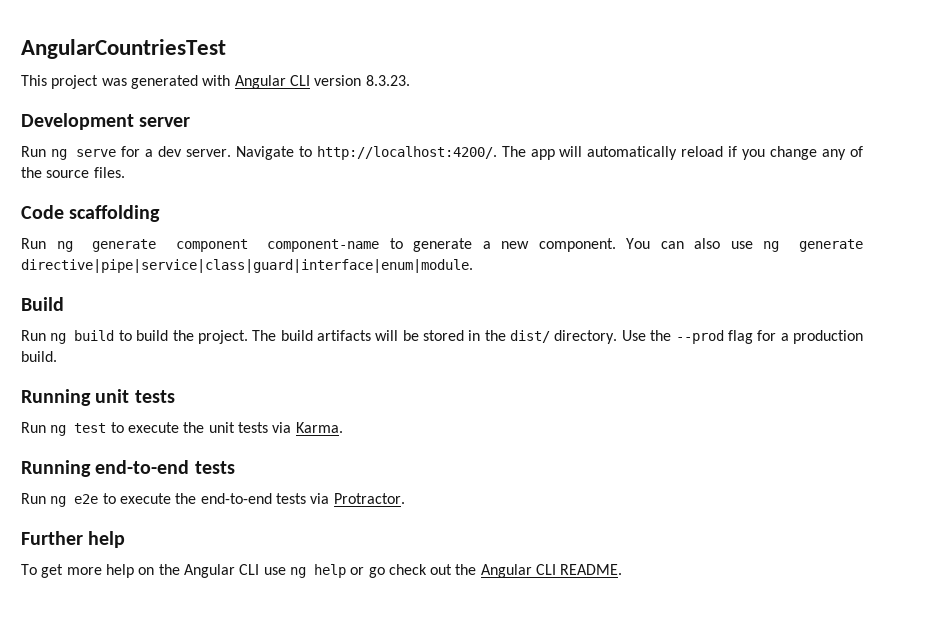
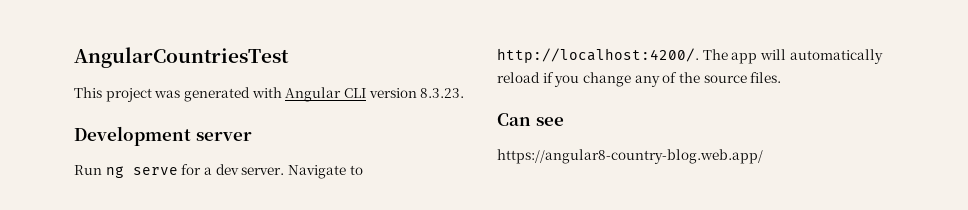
[21,205,161,222] [21,238,864,252] [21,259,473,273] [21,297,64,311] [21,330,864,344] [21,351,57,362] [21,389,175,406] [21,422,343,436] [21,460,235,477] [21,493,405,507] [21,531,126,548] [21,564,623,578] Code scaffolding // Run ng generate component component-name to generate a new component. You can also use ng generate directive|pipe|service|class|guard|interface|enum|module. // Build // Run ng build to build the project. The build artifacts will be stored in the dist/ directory. Use the --prod flag for a production build. // Running unit tests // Run ng test to execute the unit tests via Karma. // Running end-to-end tests // Run ng e2e to execute the end-to-end tests via Protractor. // Further help // To get more help on the Angular CLI use ng help or go check out the Angular CLI README. -> [497,113,564,126] [497,149,763,164] Can see // https://angular8-country-blog.web.app/

